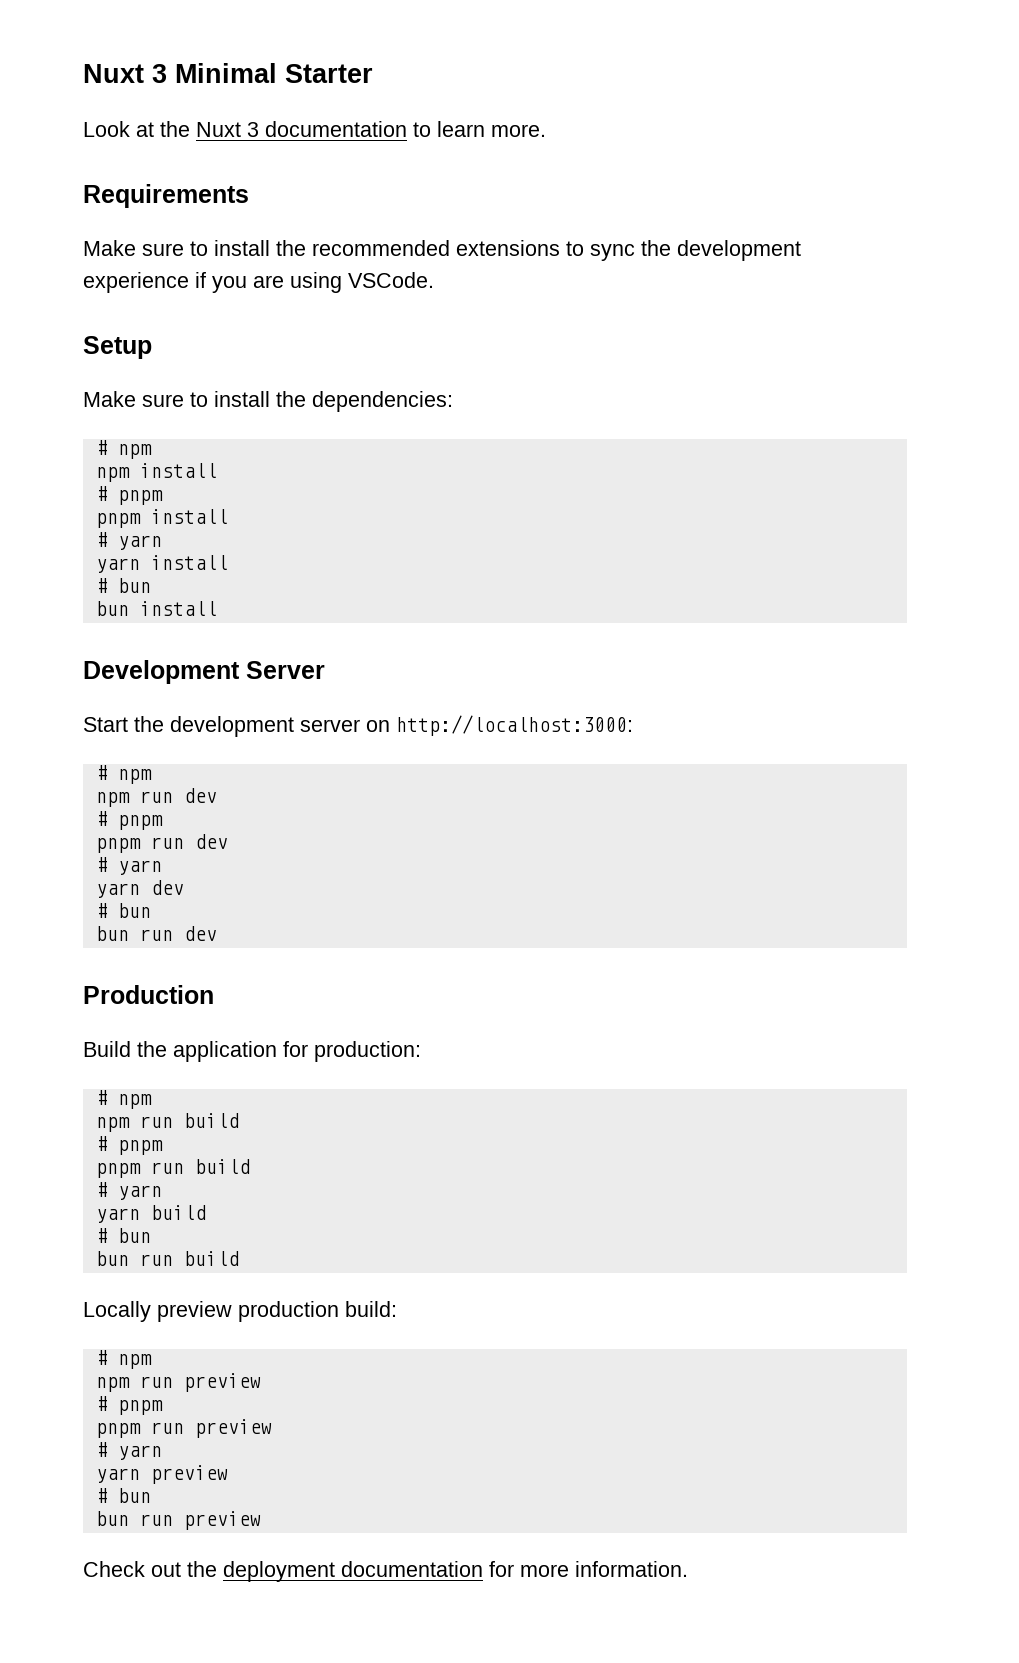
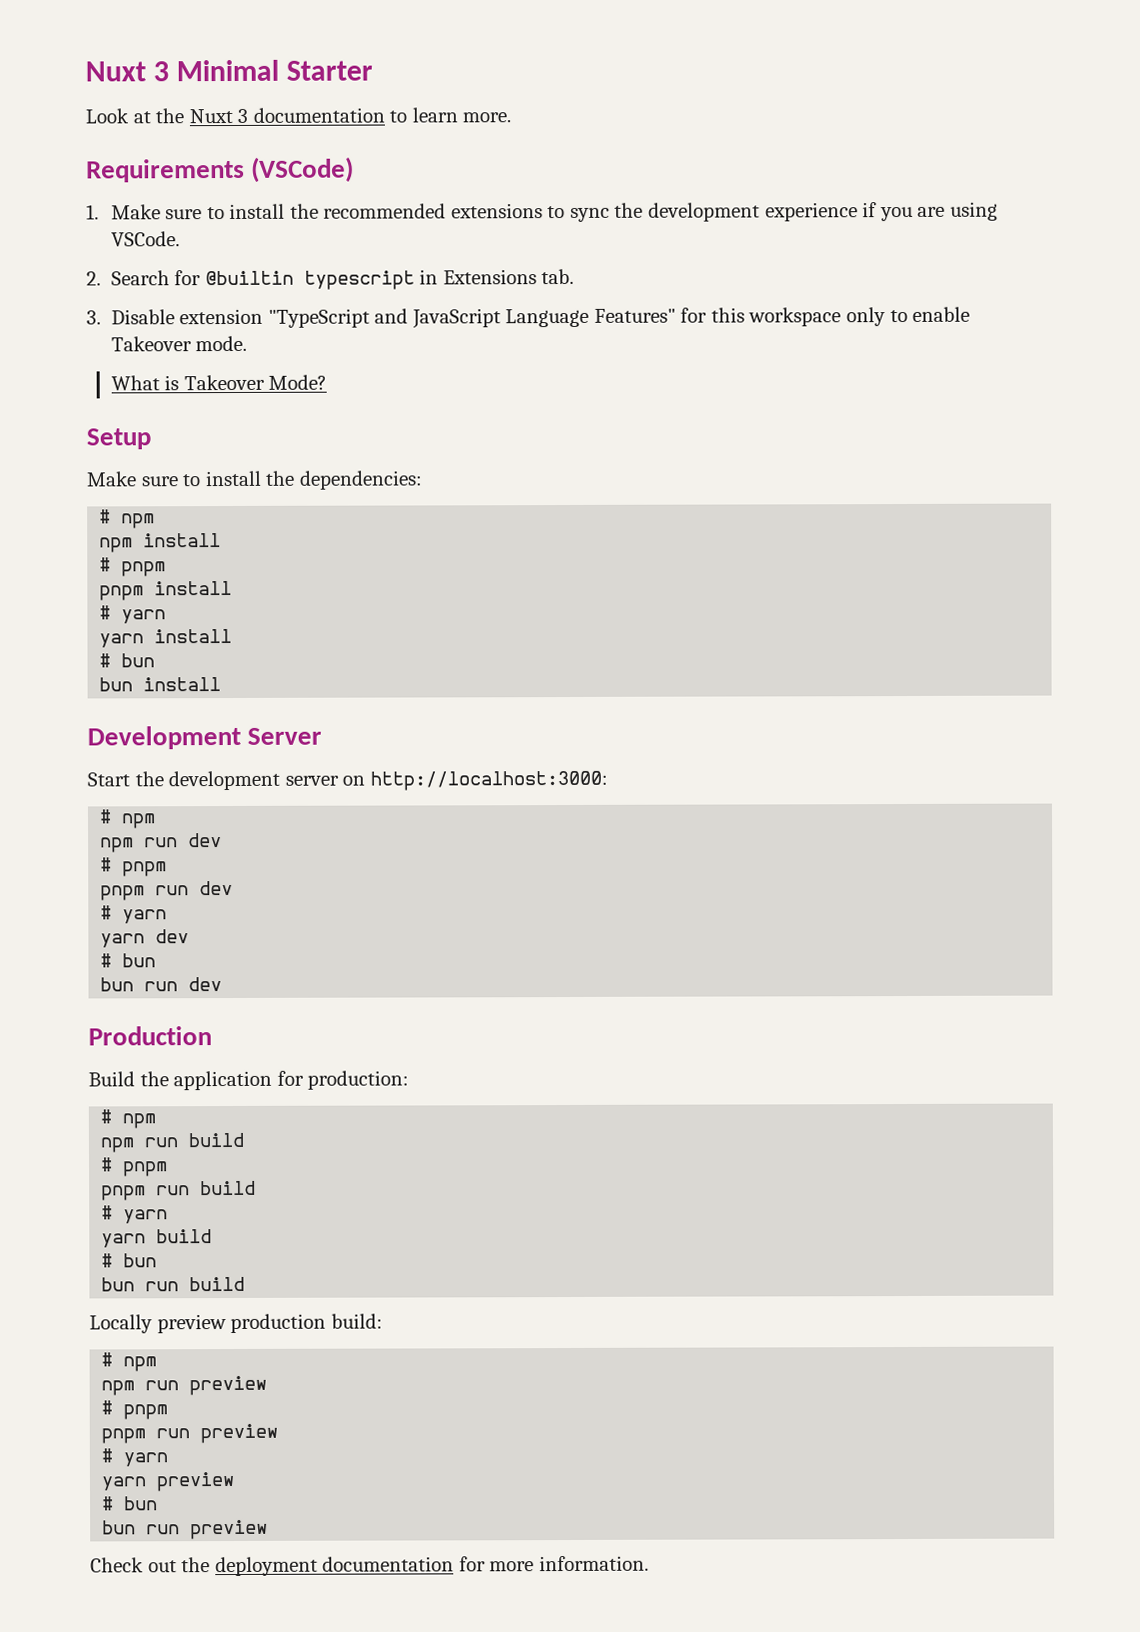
(249, 196) // -> [251,156,355,183] [86,204,99,220] (VSCode) // 1.
(434, 280) none -> [86,268,575,290] [86,306,971,329] [110,335,248,352] [110,374,328,391] // 2. Search for @builtin typescript in Extensions tab. // 3. Disable extension "TypeScript and JavaScript Language Features" for this workspace only to enable Takeover mode. // What is Takeover Mode?

